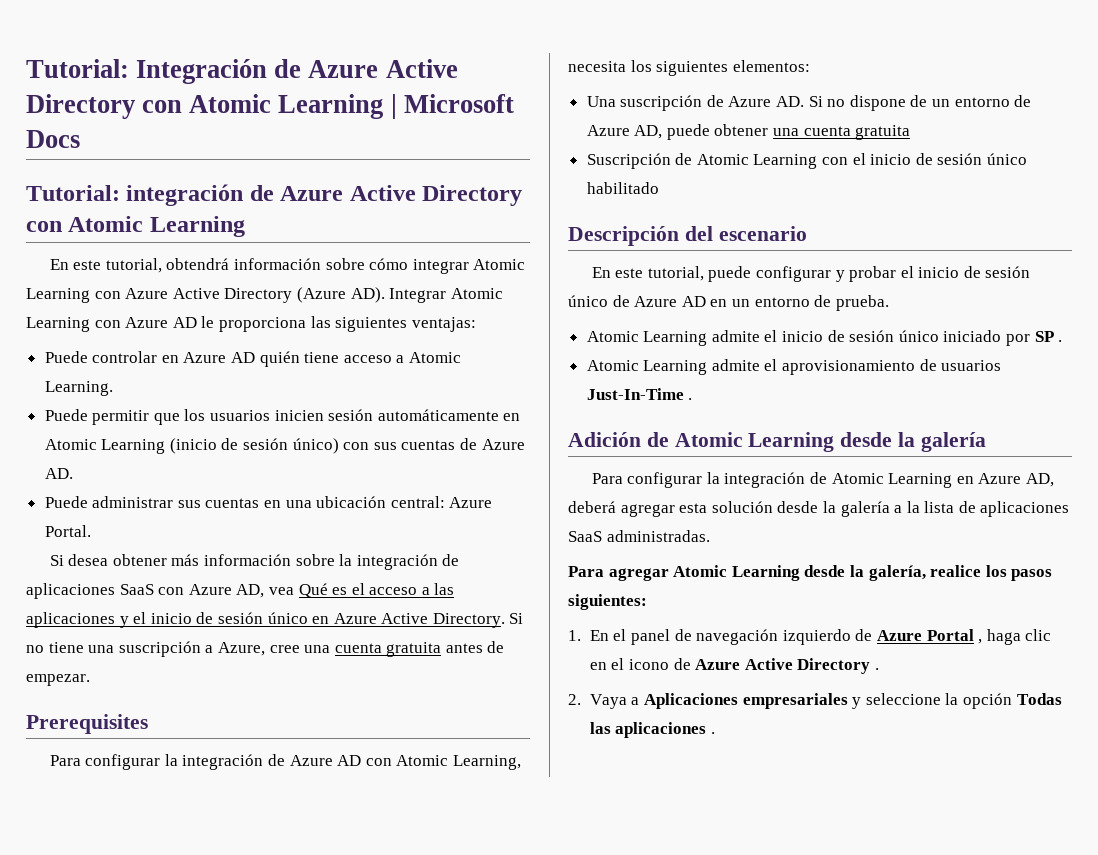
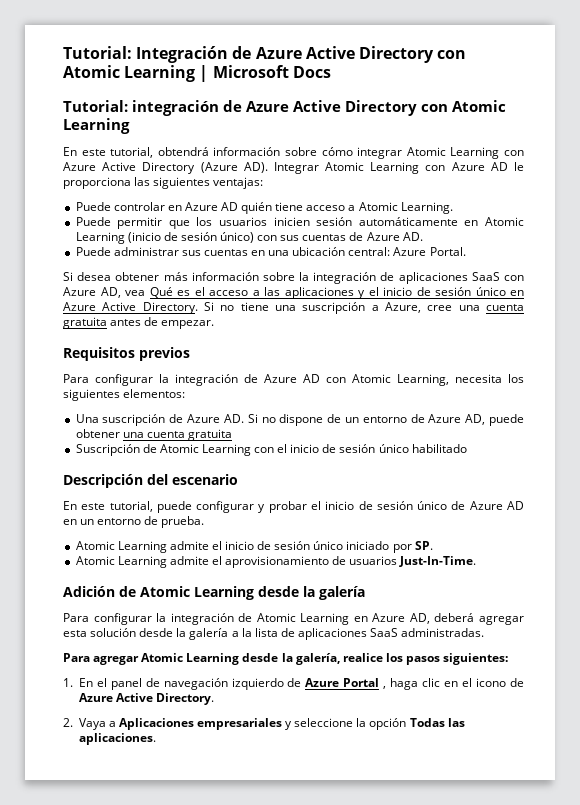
[26,714,148,734] Prerequisites -> [63,347,190,361] Requisitos previos
[1034,331,1063,342] SP . -> [414,541,433,550] SP.
[586,388,693,400] Just-In-Time . -> [399,556,477,567] Just-In-Time.
[797,658,880,674] Directory . -> [155,693,214,705] Directory.
[615,722,716,738] aplicaciones . -> [78,733,156,745] aplicaciones.

